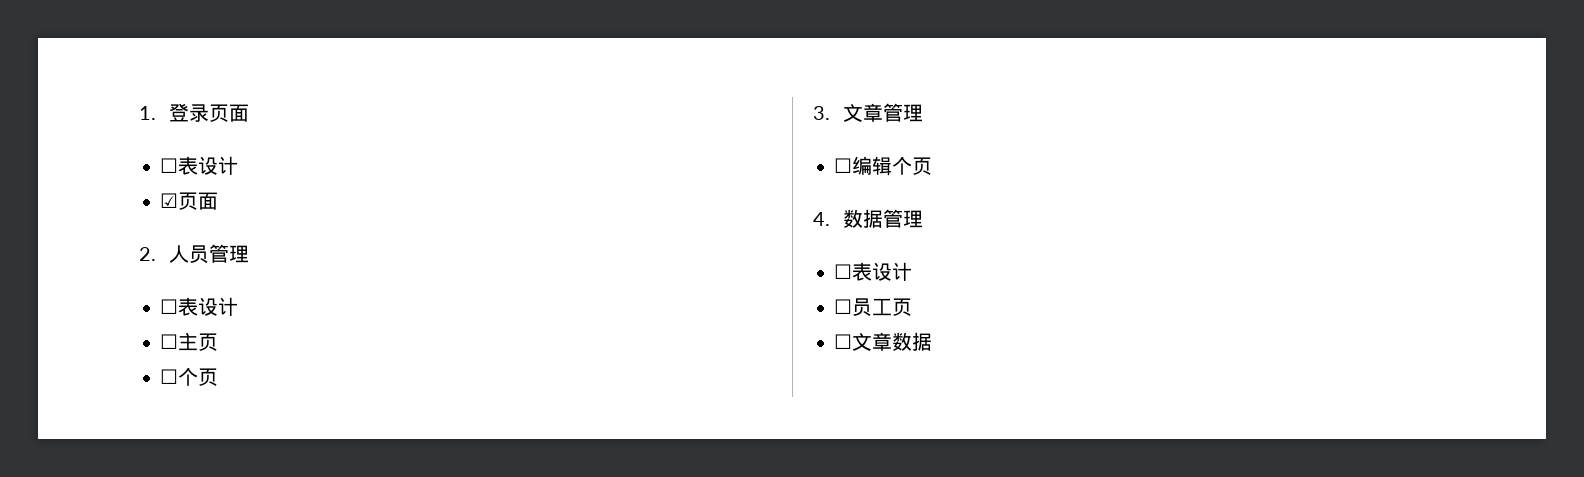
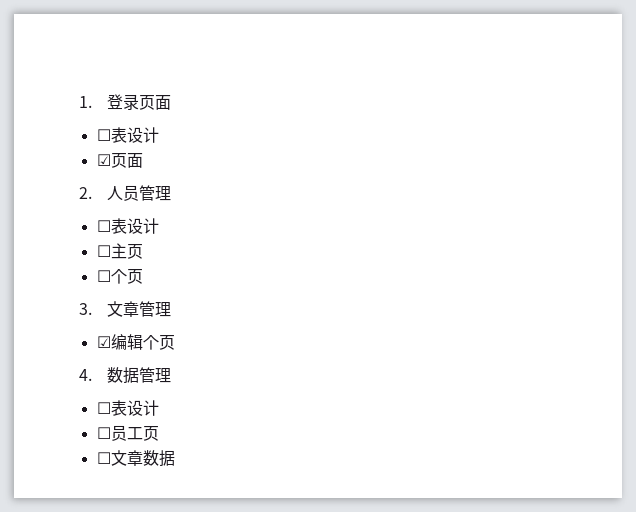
[834,158,853,173] ☐ -> [96,336,111,348] ☑

